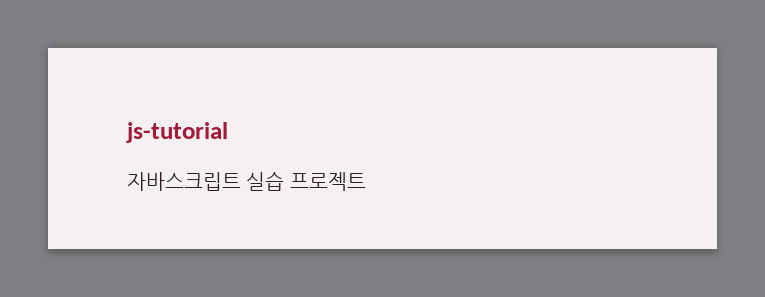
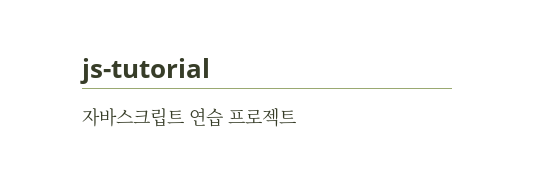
[246,171,285,191] 실습 -> [189,108,223,127] 연습

